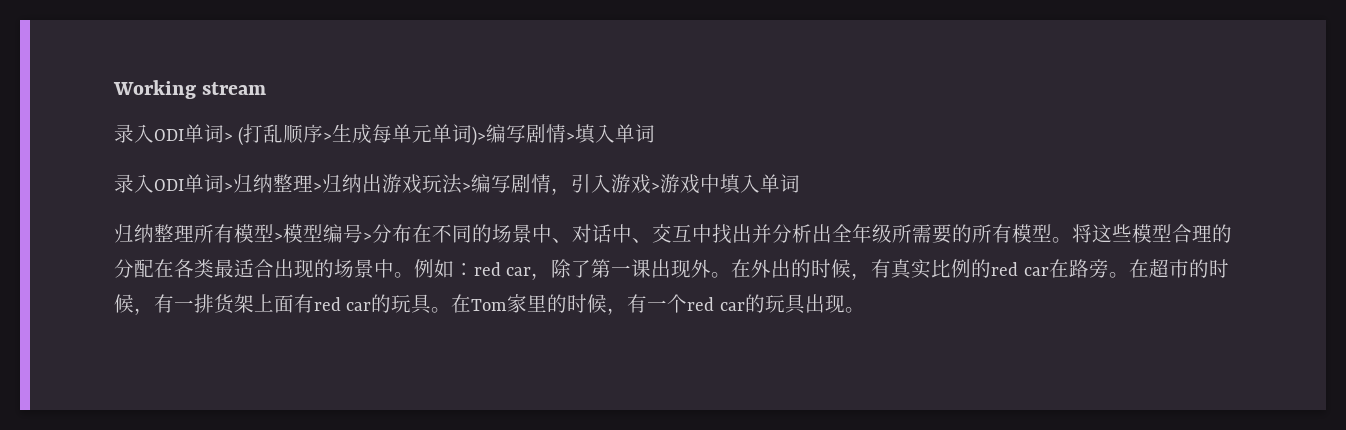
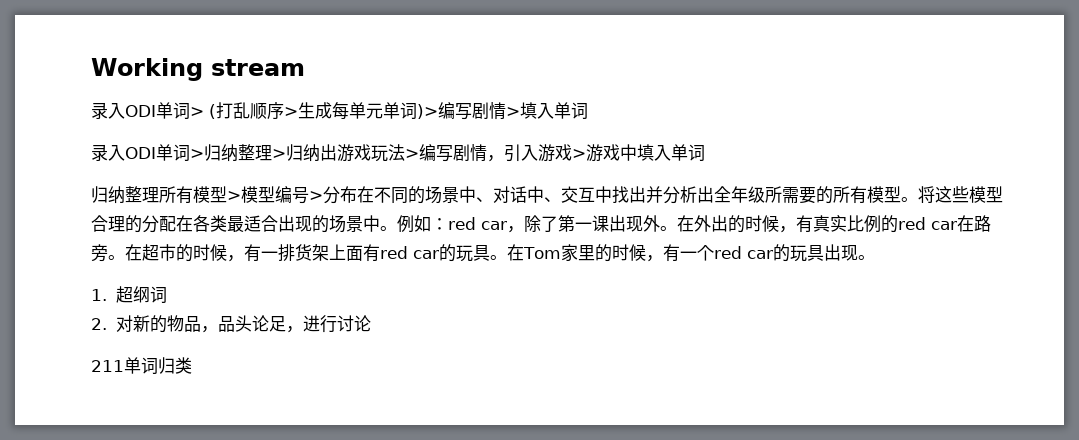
(865, 310) none -> [91,286,167,303] [91,315,371,333] [91,357,192,374] // 1.超纲词 // 2.对新的物品，品头论足，进行讨论 // 211单词归类

